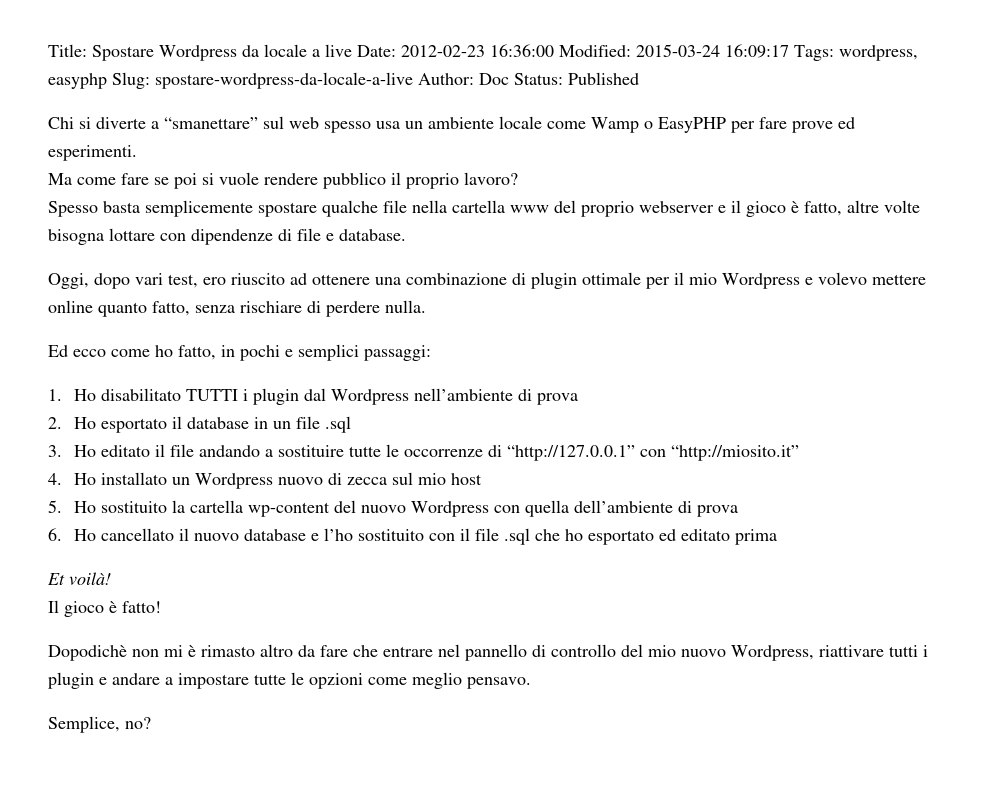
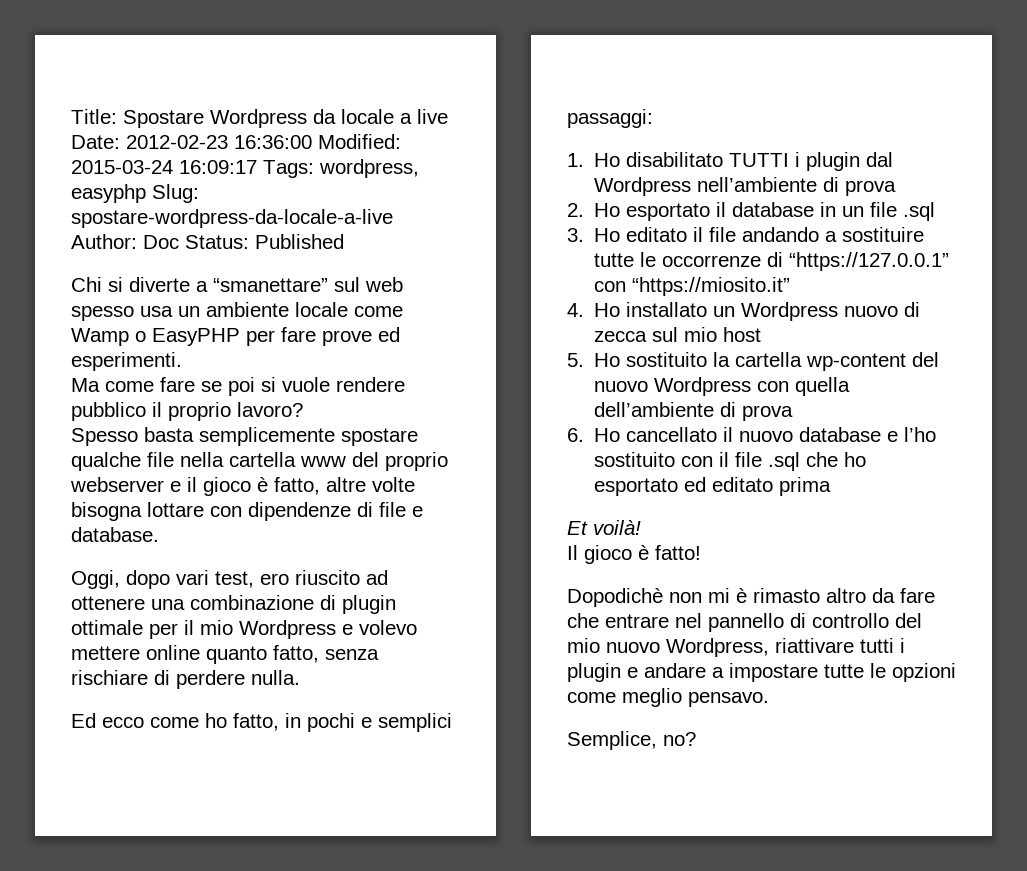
[507,445,800,461] “http://127.0.0.1” con “http://miosito.it” -> [789,252,950,271] [594,277,791,296] “https://127.0.0.1” con “https://miosito.it”

